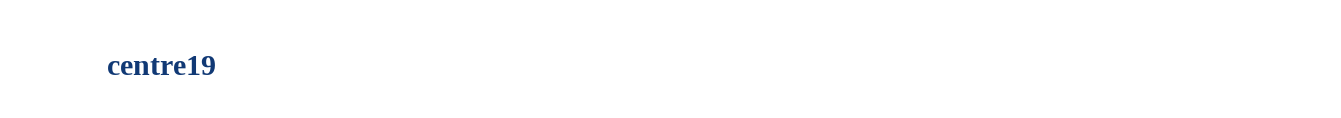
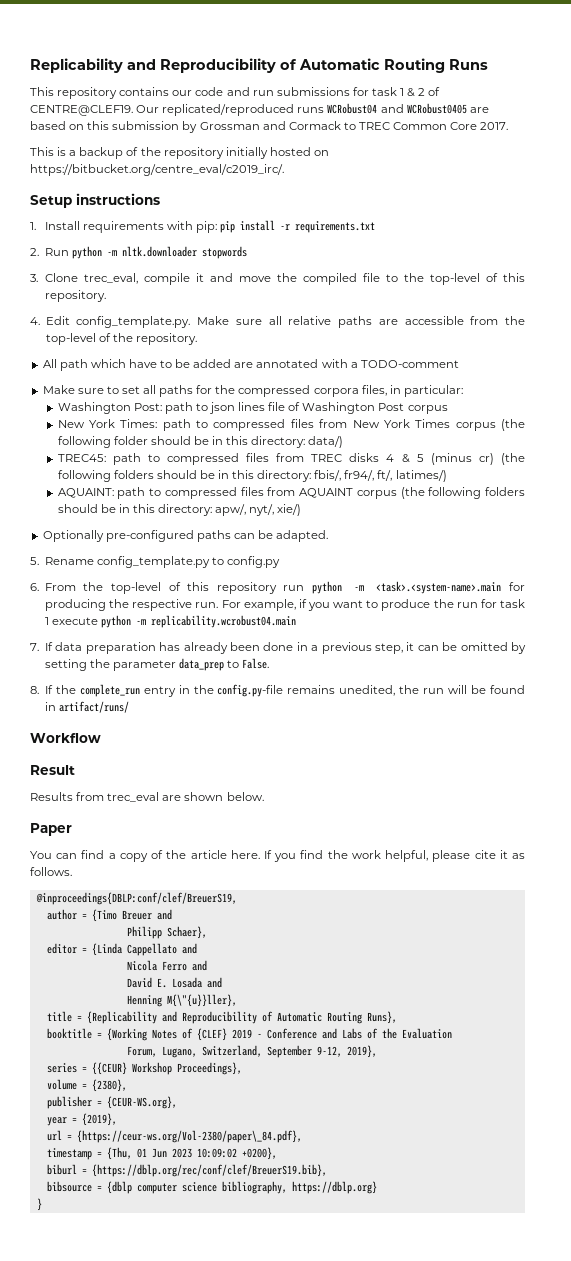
[107,56,216,75] centre19 -> [30,58,488,73] [30,87,441,99] [30,103,489,116] [30,121,509,133] [30,147,329,159] [30,164,284,176] [30,193,160,208] [30,220,376,233] [30,246,247,259] [30,273,525,285] [44,290,106,302] [30,316,526,328] [45,333,198,345] [42,359,459,371] [42,385,463,397] [57,402,448,414] [57,419,525,431] [57,436,344,448] [57,453,525,465] [57,470,447,482] [57,487,525,499] [57,504,302,516] [42,530,329,542] [30,556,281,568] [30,581,525,594] [44,599,526,611] [44,615,297,628] [30,642,526,654] [44,658,270,671] [30,684,525,697] [44,701,129,713] [30,733,101,743] [30,765,75,775] [30,792,264,802] [30,823,72,836] [30,850,525,862] [30,867,72,876] [35,892,237,905] [46,909,172,922] [126,926,207,939] [46,943,197,956] [126,960,207,971] [126,977,222,988] [126,994,237,1007] [46,1011,397,1024] [46,1028,452,1041] [126,1045,377,1058] [46,1062,242,1075] [46,1079,127,1092] [46,1096,177,1109] [46,1113,117,1126] [46,1130,302,1143] [46,1147,277,1160] [46,1164,327,1177] [46,1181,377,1194] [36,1198,42,1211] Replicability and Reproducibility of Automatic Routing Runs // This repository contains our code and run submissions for task 1 & 2 of CENTRE@CLEF19. Our replicated/reproduced runs WCRobust04 and WCRobust0405 are based on this submission by Grossman and Cormack to TREC Common Core 2017. // This is a backup of the repository initially hosted on https://bitbucket.org/centre_eval/c2019_irc/. // Setup instructions // 1. Install requirements with pip: pip install -r requirements.txt // 2. Run python -m nltk.downloader stopwords // 3. Clone trec_eval, compile it and move the compiled file to the top-level of this repository. // 4. Edit config_template.py. Make sure all relative paths are accessible from the top-level of the repository. // All path which have to be added are annotated with a TODO-comment // Make sure to set all paths for the compressed corpora files, in particular: // Washington Post: path to json lines file of Washington Post corpus // New York Times: path to compressed files from New York Times corpus (the following folder should be in this directory: data/) // TREC45: path to compressed files from TREC disks 4 & 5 (minus cr) (the following folders should be in this directory: fbis/, fr94/, ft/, latimes/) // AQUAINT: path to compressed files from AQUAINT corpus (the following folders should be in this directory: apw/, nyt/, xie/) // Optionally pre-configured paths can be adapted. // 5. Rename config_template.py to config.py // 6. From the top-level of this repository run python -m <task>.<system-name>.main for producing the respective run. For example, if you want to produce the run for task 1 execute python -m replicability.wcrobust04.main // 7. If data preparation has already been done in a previous step, it can be omitted by setting the parameter data_prep to False. // 8. If the complete_run entry in the config.py-file remains unedited, the run will be found in artifact/runs/ // Workflow // Result // Results from trec_eval are shown below. // Paper // You can find a copy of the article here. If you find the work helpful, please cite it as follows. // @inproceedings{DBLP:conf/clef/BreuerS19, // author = {Timo Breuer and // Philipp Schaer}, // editor = {Linda Cappellato and // Nicola Ferro and // David E. Losada and // Henning M{\"{u}}ller}, // title = {Replicability and Reproducibility of Automatic Routing Runs}, // booktitle = {Working Notes of {CLEF} 2019 - Conference and Labs of the Evaluation // Forum, Lugano, Switzerland, September 9-12, 2019}, // series = {{CEUR} Workshop Proceedings}, // volume = {2380}, // publisher = {CEUR-WS.org}, // year = {2019}, // url = {https://ceur-ws.org/Vol-2380/paper\_84.pdf}, // timestamp = {Thu, 01 Jun 2023 10:09:02 +0200}, // biburl = {https://dblp.org/rec/conf/clef/BreuerS19.bib}, // bibsource = {dblp computer science bibliography, https://dblp.org} // }

